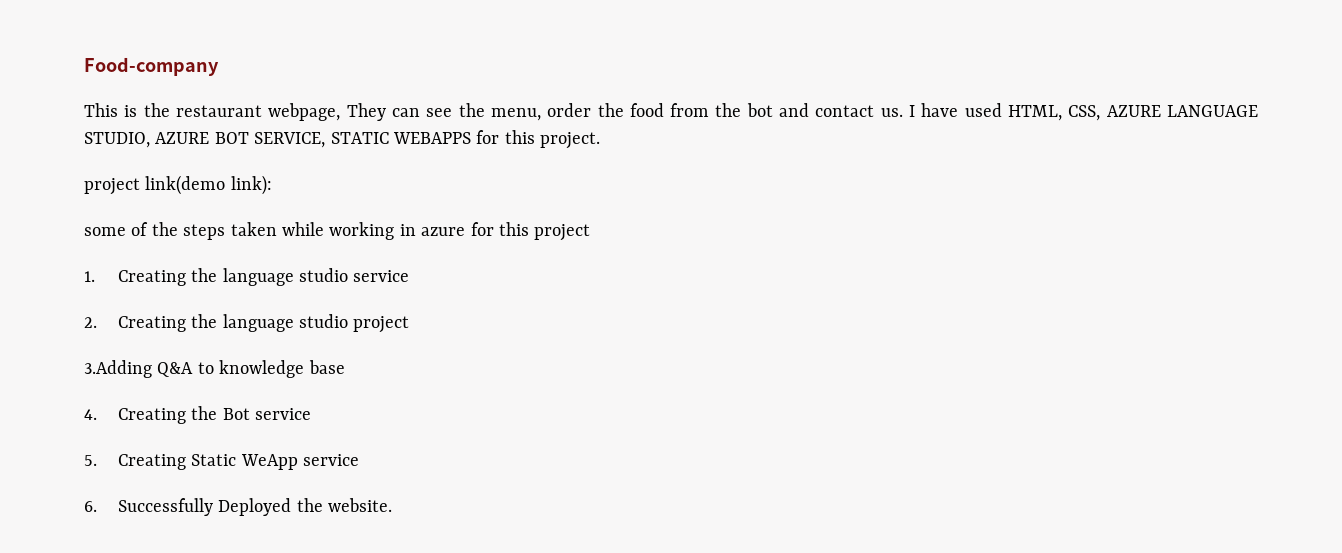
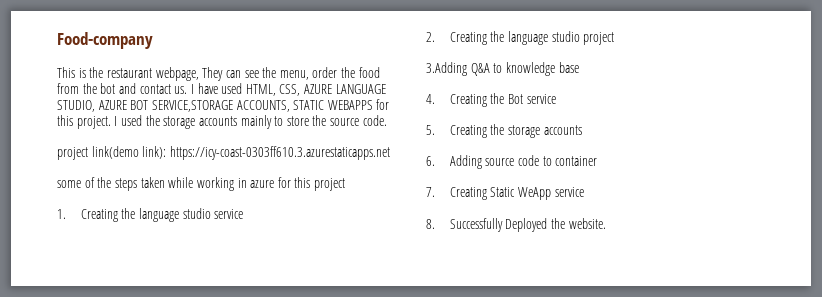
[254,132,326,148] SERVICE, -> [151,100,290,112] SERVICE,STORAGE ACCOUNTS,
(601, 140) none -> [114,115,387,129] I used the storage accounts mainly to store the source code.
(272, 185) none -> [169,146,390,160] https://icy-coast-0303ff610.3.azurestaticapps.net
(186, 462) none -> [490,124,582,138] [426,155,598,169] [426,187,487,200] the storage accounts // 6. Adding source code to container // 7. Creating
[84,501,97,512] 6. -> [426,219,435,229] 8.

